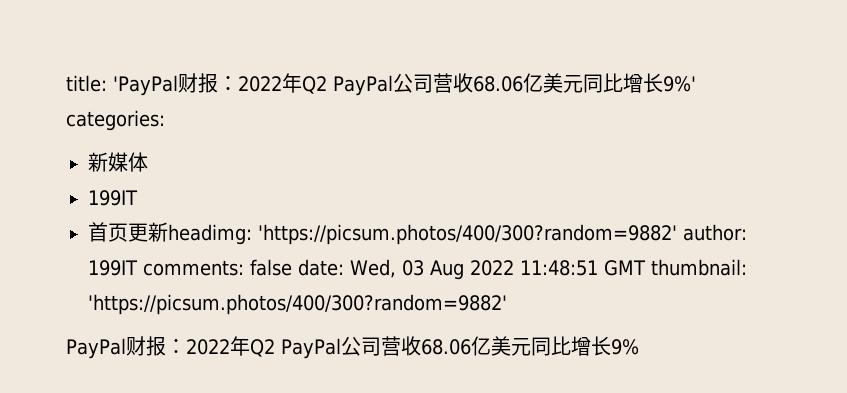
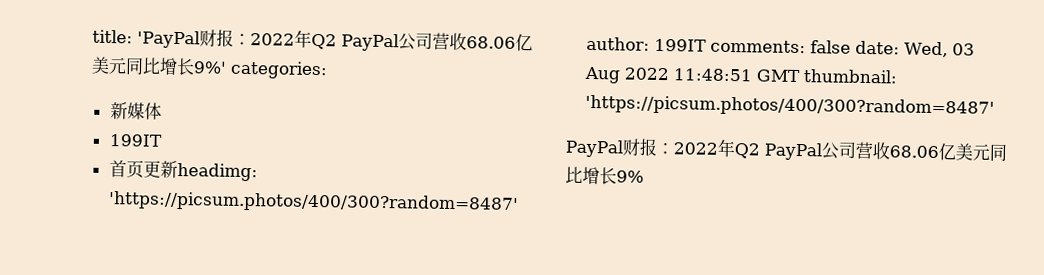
[258,224,677,245] 'https://picsum.photos/400/300?random=9882' -> [107,191,519,214] 'https://picsum.photos/400/300?random=8487'
[88,294,507,315] 'https://picsum.photos/400/300?random=9882' -> [584,94,995,118] 'https://picsum.photos/400/300?random=8487'

